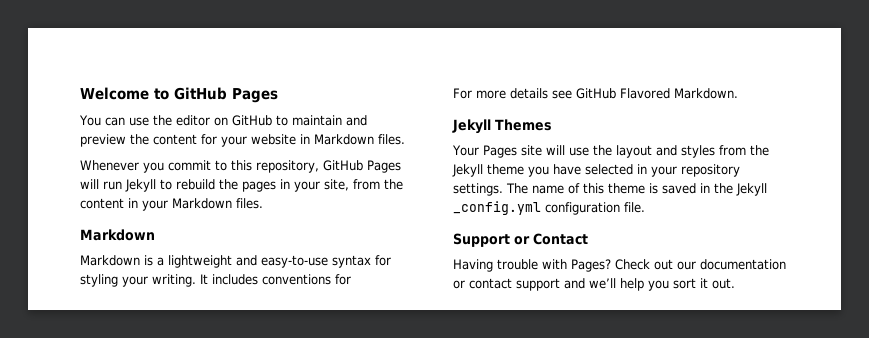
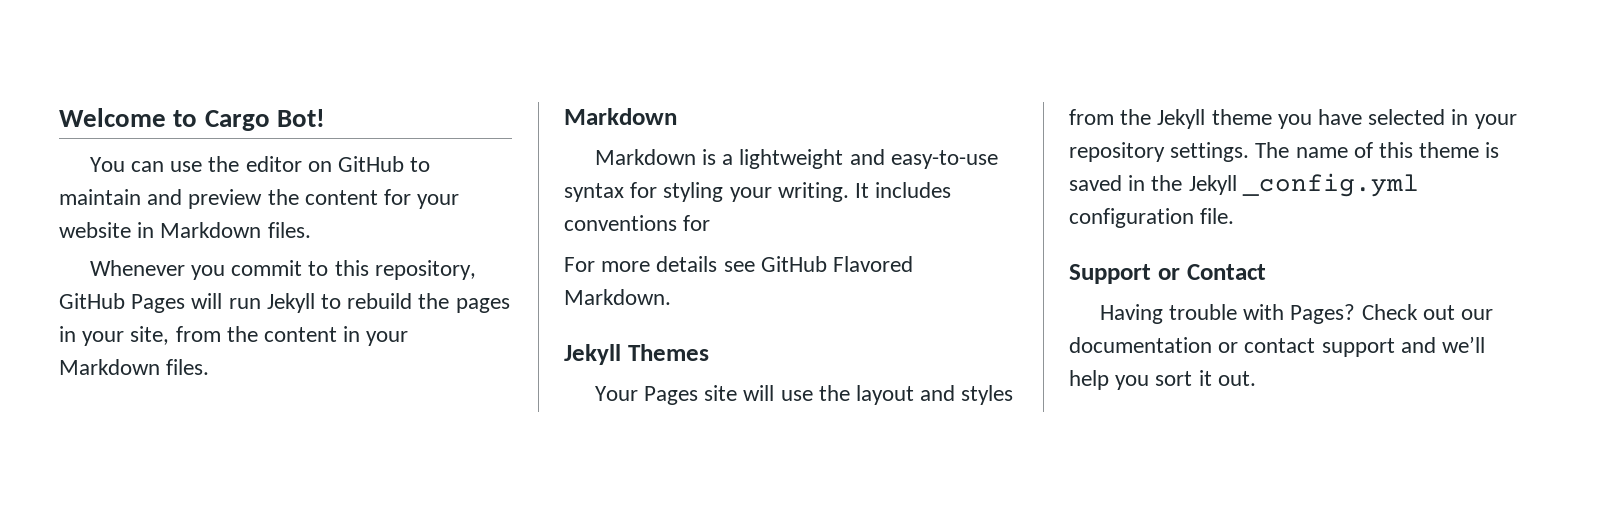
[174,87,278,103] GitHub Pages -> [204,109,325,131] Cargo Bot!

